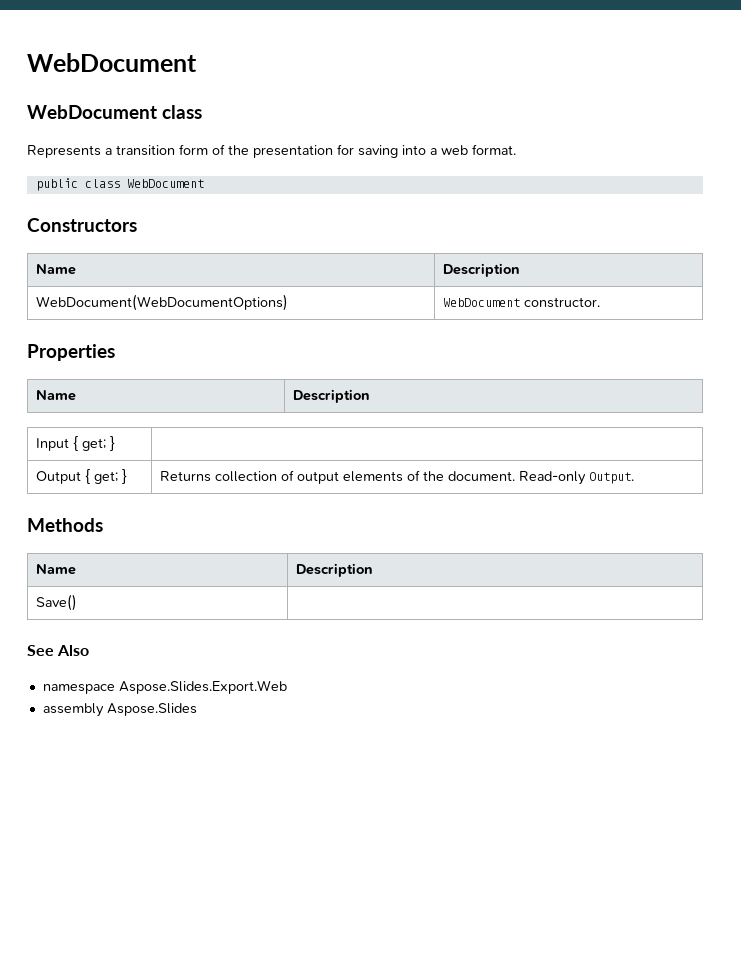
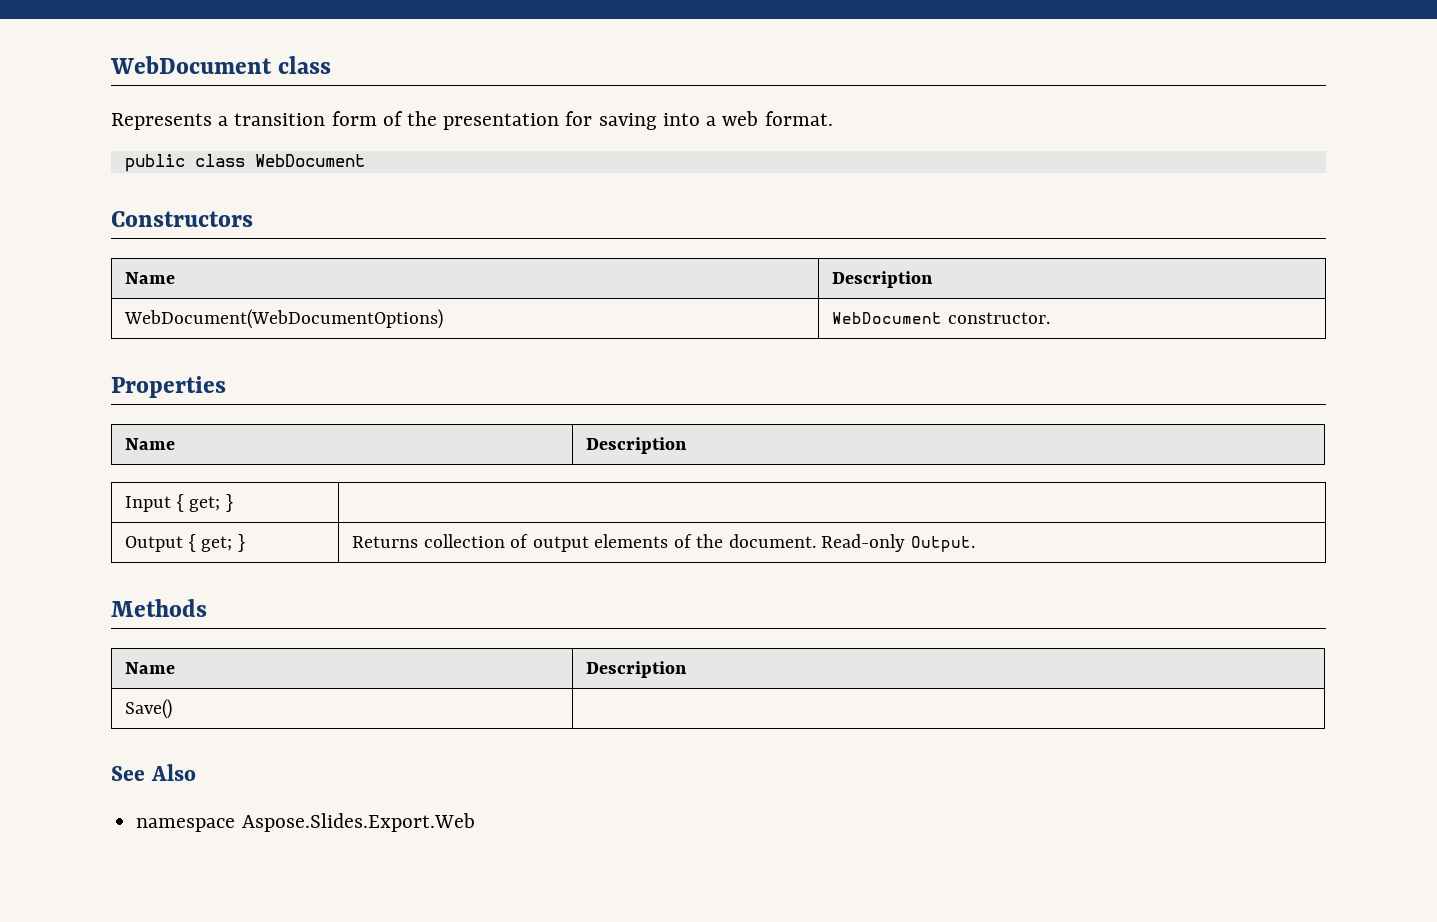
[27,53,197,72] [27,105,157,119] WebDocument // WebDocument -> [110,56,272,74] WebDocument
[42,703,197,717] // assembly Aspose.Slides -> (475, 822) none

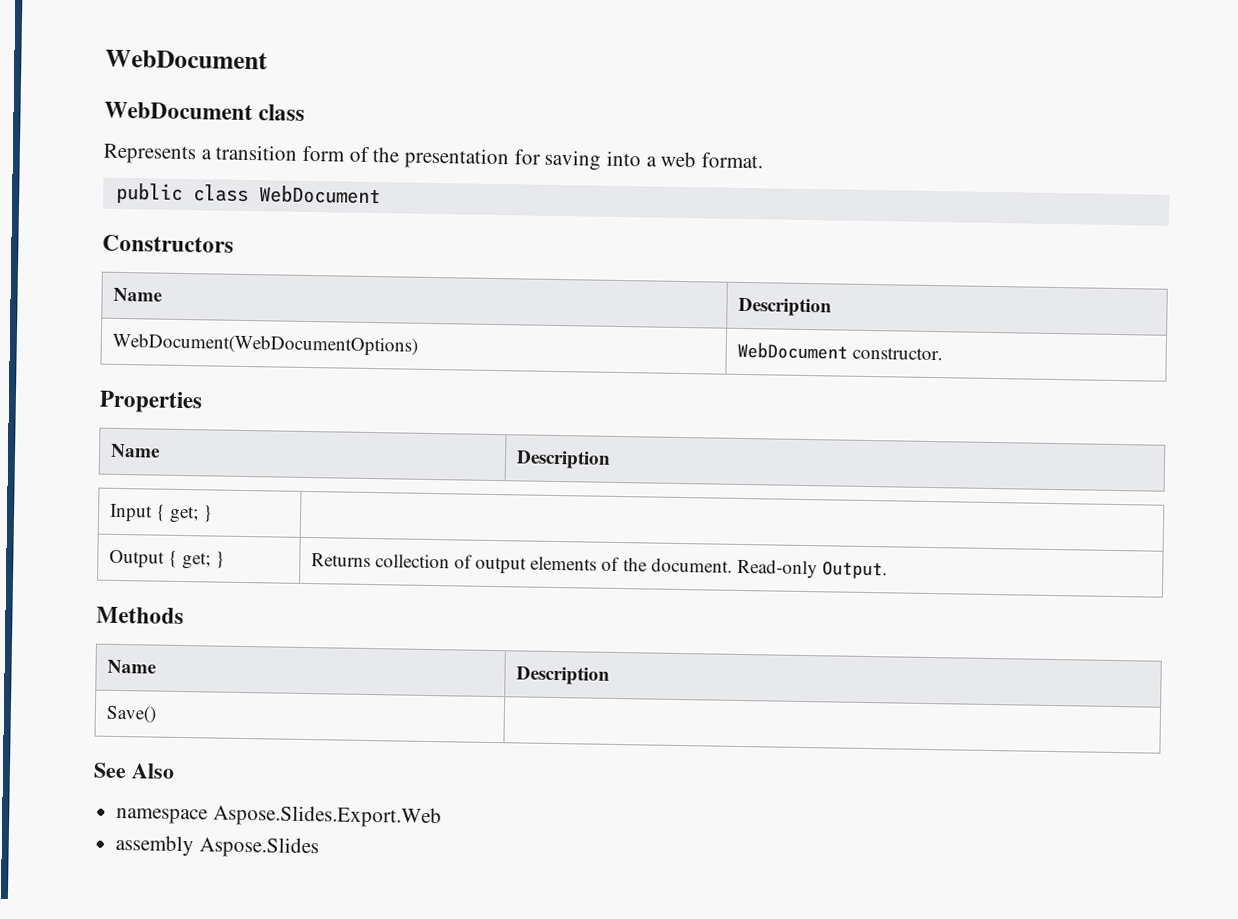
[110,56,272,74] WebDocument -> [105,49,268,70] [104,101,253,121] WebDocument // WebDocument
(475, 822) none -> [115,834,319,859] // assembly Aspose.Slides

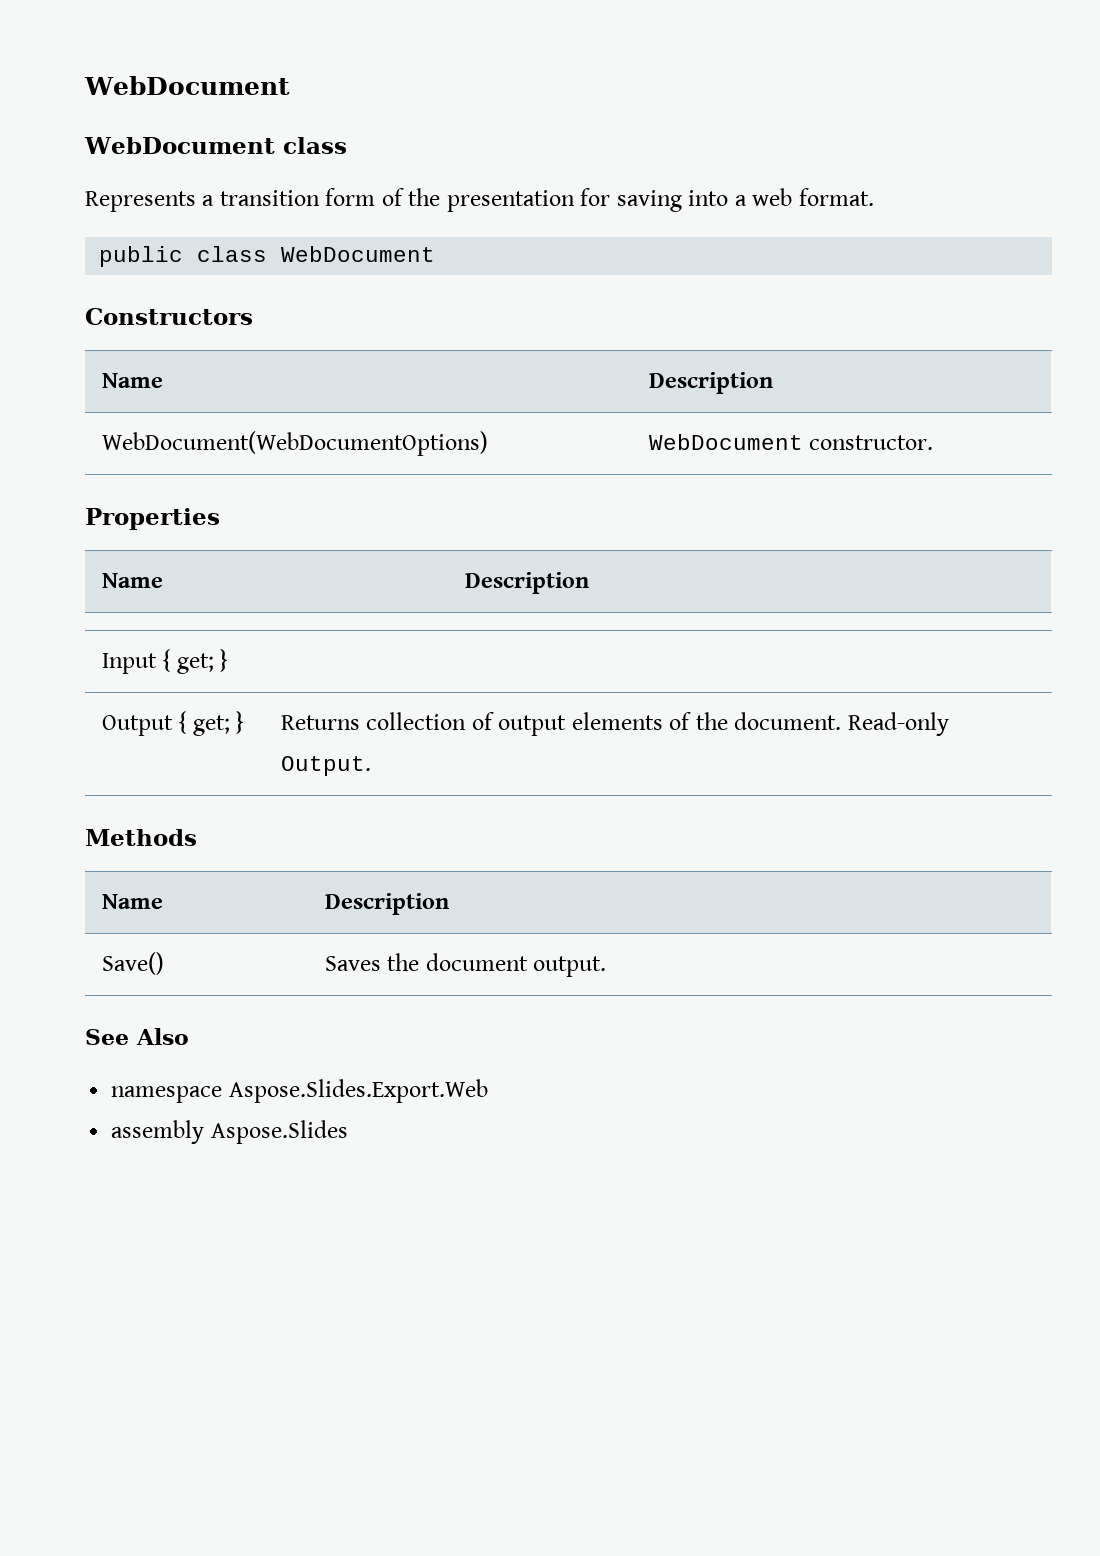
(156, 714) none -> [324,953,607,977] Saves the document output.

